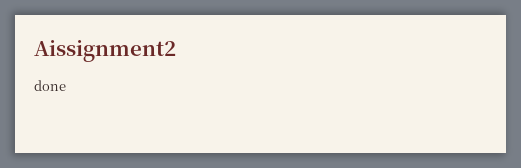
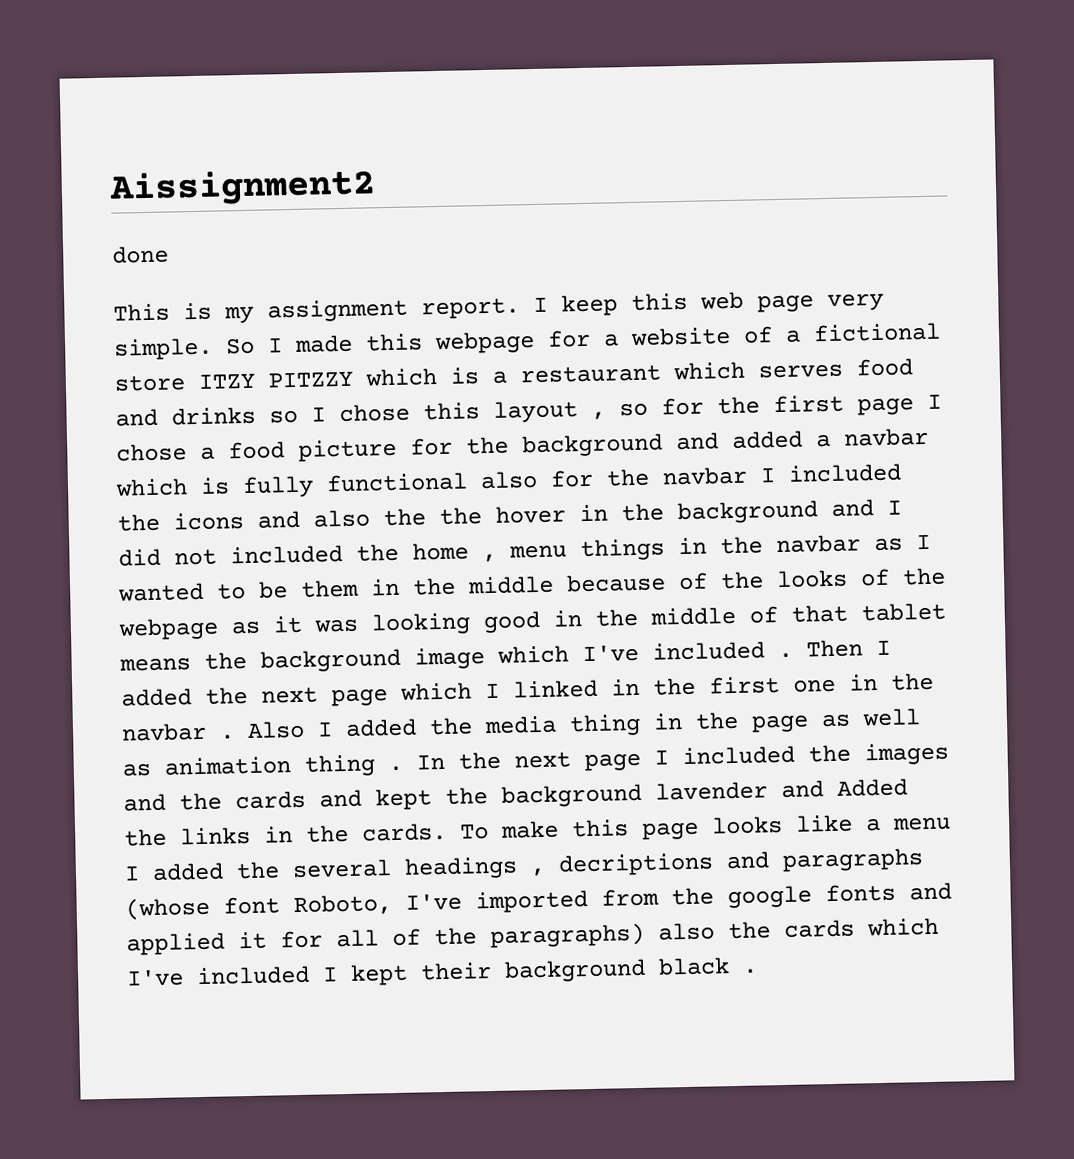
(66, 85) none -> [113,291,884,324] [113,322,941,361] [114,358,913,392] [115,394,942,427] [116,427,929,462] [115,463,902,499] [117,499,902,532] [118,534,931,567] [118,567,946,602] [118,602,946,641] [119,639,891,673] [121,672,934,707] [121,708,921,742] [122,742,949,777] [123,778,908,812] [124,814,951,847] [124,848,924,881] [125,882,952,921] [126,917,939,956] [126,957,758,987] // This is my assignment report. I keep this web page very simple. So I made this webpage for a website of a fictional store ITZY PITZZY which is a restaurant which serves food and drinks so I chose this layout , so for the first page I chose a food picture for the background and added a navbar which is fully functional also for the navbar I included the icons and also the the hover in the background and I did not included the home , menu things in the navbar as I wanted to be them in the middle because of the looks of the webpage as it was looking good in the middle of that tablet means the background image which I've included . Then I added the next page which I linked in the first one in the navbar . Also I added the media thing in the page as well as animation thing . In the next page I included the images and the cards and kept the background lavender and Added the links in the cards. To make this page looks like a menu I added the several headings , decriptions and paragraphs (whose font Roboto, I've imported from the google fonts and applied it for all of the paragraphs) also the cards which I've included I kept their background black .

